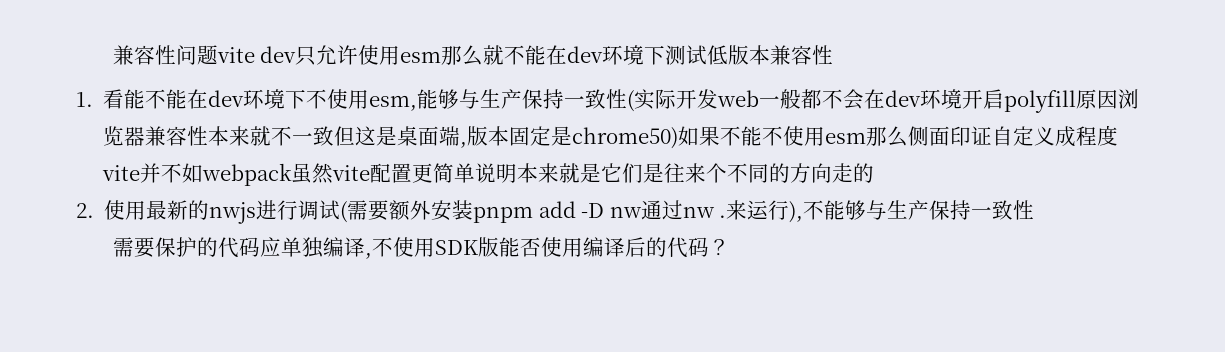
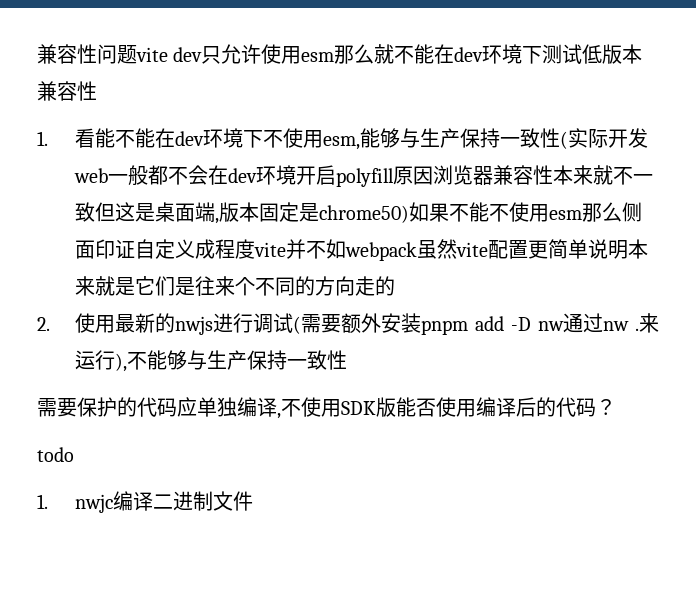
(730, 247) none -> [37,447,74,462] [37,491,253,513] // todo // 1. nwjc编译二进制文件

